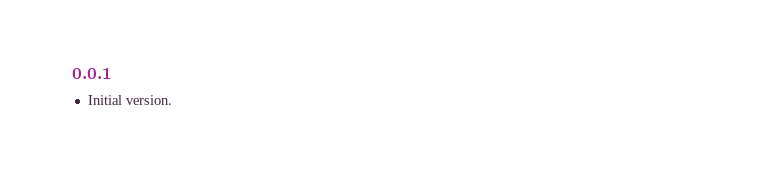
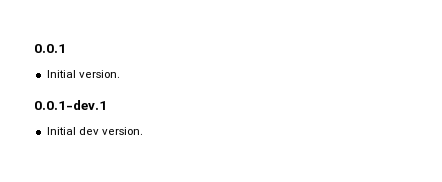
(172, 100) none -> [34,100,107,110] [46,127,143,135] // 0.0.1-dev.1 // Initial dev version.

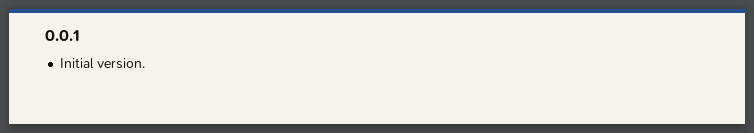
[34,100,107,110] [46,127,143,135] // 0.0.1-dev.1 // Initial dev version. -> (146, 63) none

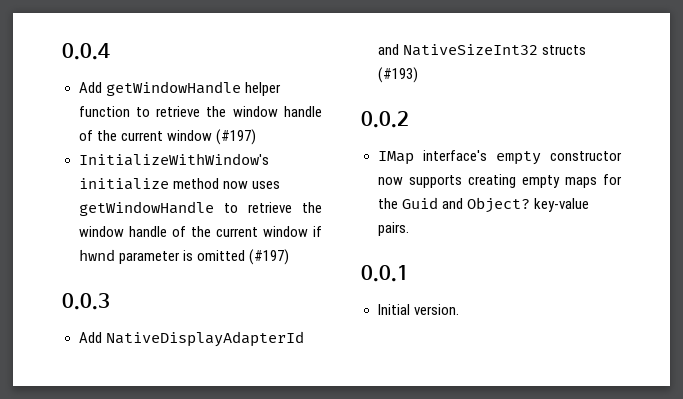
(45, 35) none -> [62,43,110,60] [78,81,281,96] [78,106,322,117] [78,129,256,145] [78,153,269,166] [78,178,280,190] [78,201,322,216] [78,226,323,237] [78,249,289,265] [62,293,110,310] [78,331,304,347] [377,44,586,56] [377,67,418,83] [361,111,409,128] [377,150,622,165] [377,174,622,188] [377,197,589,213] [377,222,409,236] 0.0.4 // Add getWindowHandle helper function to retrieve the window handle of the current window (#197) // InitializeWithWindow's initialize method now uses getWindowHandle to retrieve the window handle of the current window if hwnd parameter is omitted (#197) // 0.0.3 // Add NativeDisplayAdapterId and NativeSizeInt32 structs (#193) // 0.0.2 // IMap interface's empty constructor now supports creating empty maps for the Guid and Object? key-value pairs. //

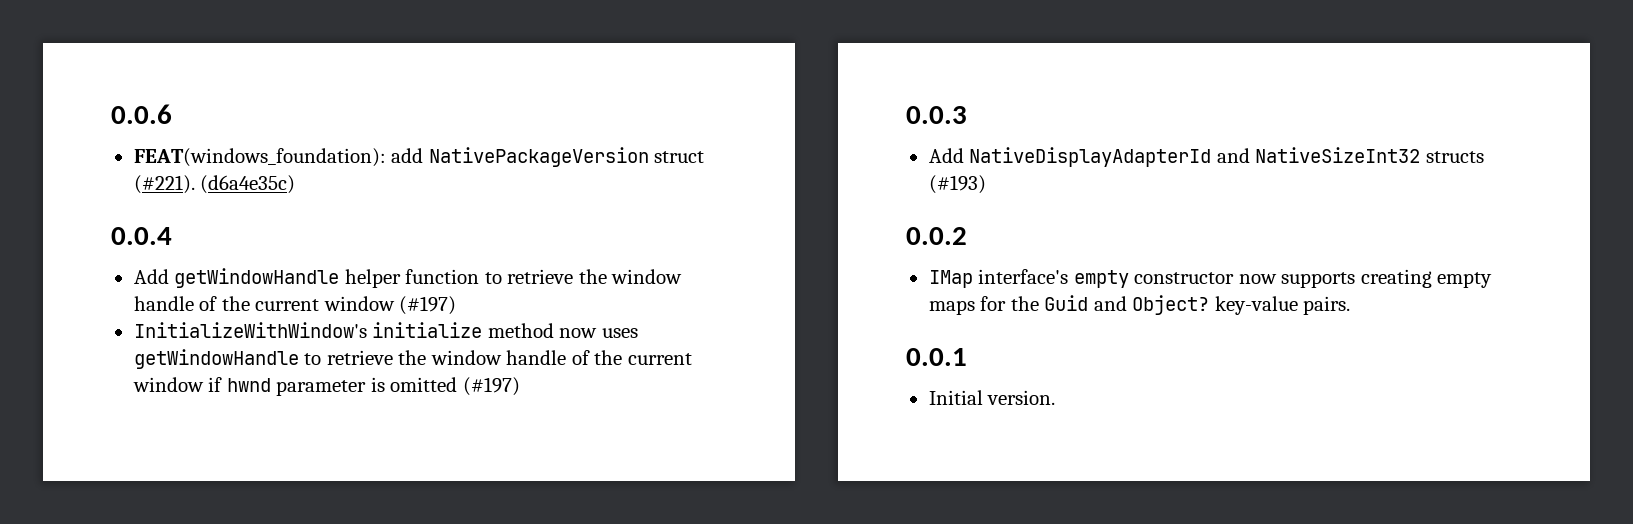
(62, 51) none -> [111,104,172,124] [133,147,705,167] [133,175,296,194] 0.0.6 // FEAT(windows_foundation): add NativePackageVersion struct (#221). (d6a4e35c) //

